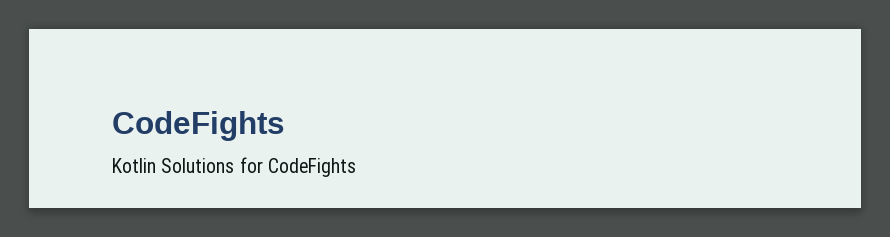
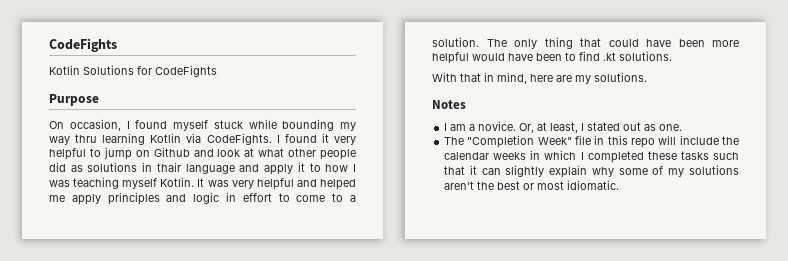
(356, 167) none -> [49,94,99,106] [49,119,356,131] [49,133,356,145] [49,147,356,160] [49,162,357,175] [49,177,356,190] [49,192,357,205] [432,37,739,49] [432,51,672,64] [432,72,647,84] [432,100,466,109] [444,121,683,133] [444,135,739,148] [444,150,739,163] [444,165,739,178] [444,180,620,190] // Purpose // On occasion, I found myself stuck while bounding my way thru learning Kotlin via CodeFights. I found it very helpful to jump on Github and look at what other people did as solutions in thair language and apply it to how I was teaching myself Kotlin. It was very helpful and helped me apply principles and logic in effort to come to a solution. The only thing that could have been more helpful would have been to find .kt solutions. // With that in mind, here are my solutions. // Notes // I am a novice. Or, at least, I stated out as one. // The "Completion Week" file in this repo will include the calendar weeks in which I completed these tasks such that it can slightly explain why some of my solutions aren't the best or most idiomatic.

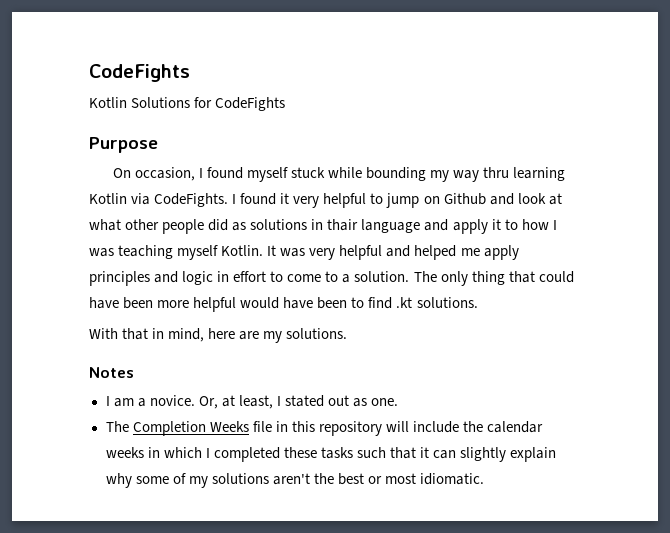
[467,135,572,148] "Completion Week" -> [132,421,249,436] Completion Weeks
[631,138,656,148] repo -> [318,421,382,436] repository

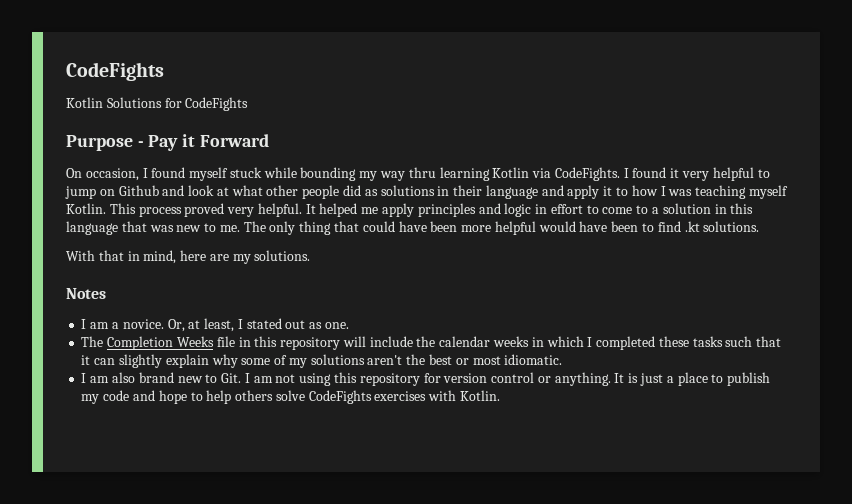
(158, 145) none -> [137,134,269,151] - Pay it Forward
[327,219,359,231] thair -> [453,185,483,196] their
[267,245,411,260] It was very helpful and -> [109,203,316,217] This process proved very helpful. It
[354,271,410,282] solution. -> [662,203,754,214] [66,221,240,235] solution in this language that was new to me.
(485, 479) none -> [81,372,771,386] [81,390,500,404] // I am also brand new to Git. I am not using this repository for version control or anything. It is just a place to publish my code and hope to help others solve CodeFights exercises with Kotlin.

